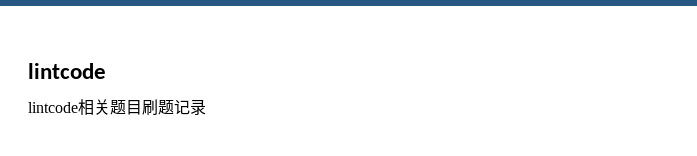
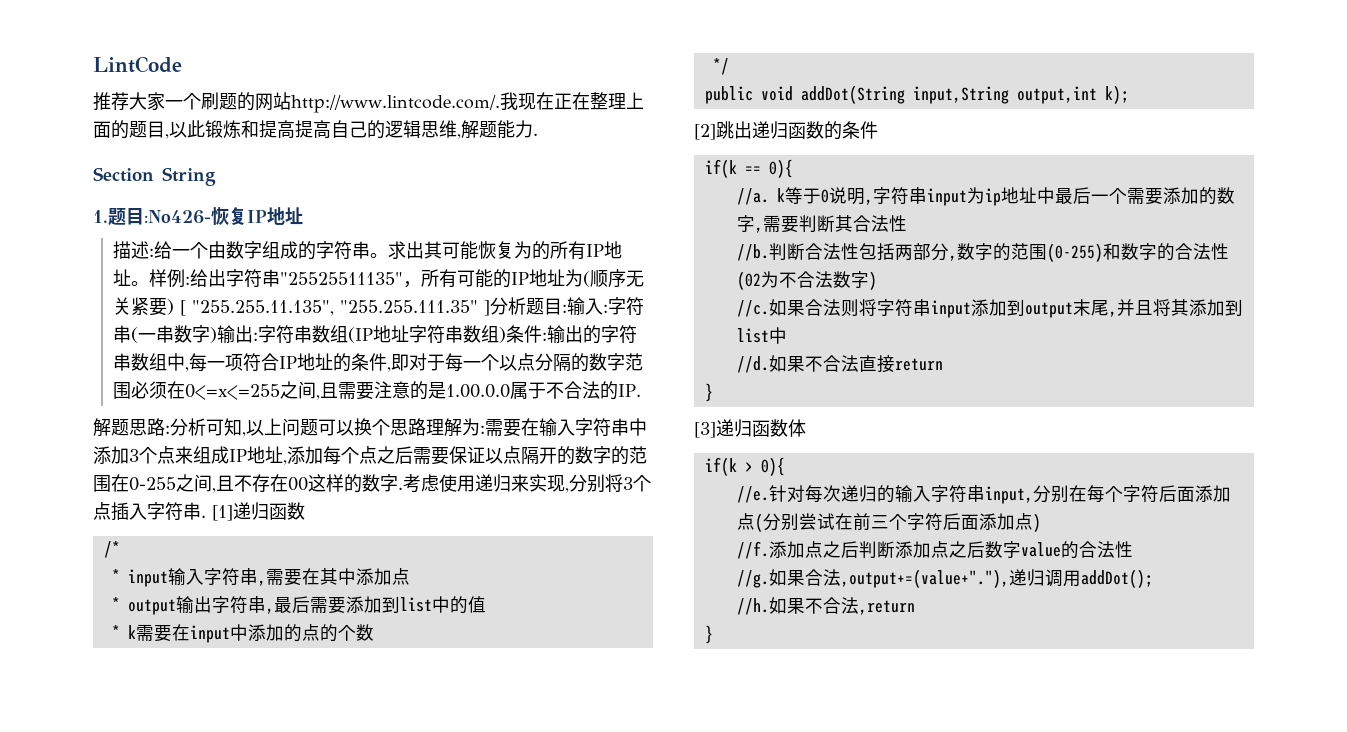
[28,63,106,79] [28,99,206,115] lintcode // lintcode相关题目刷题记录 -> [93,56,182,73] [93,92,644,113] [93,120,538,139] [93,167,216,186] [93,207,303,226] [113,241,623,260] [113,269,645,288] [113,297,645,316] [113,325,638,344] [113,353,644,372] [113,381,642,400] [93,418,647,437] [93,446,647,465] [93,474,651,493] [93,502,305,521] [103,541,120,558] [111,568,410,587] [111,596,486,615] [111,624,374,643] [712,58,729,75] [704,85,1129,104] [694,121,878,140] [704,159,793,178] [736,187,1235,206] [736,215,907,233] [736,243,1229,262] [736,271,877,290] [736,299,1243,318] [736,327,787,344] [736,355,943,373] [704,383,713,402] [694,419,806,438] [704,457,785,476] [736,485,1231,504] [736,513,1041,532] [736,541,1133,559] [736,569,1153,588] [736,597,915,615] [704,625,713,644] LintCode // 推荐大家一个刷题的网站http://www.lintcode.com/.我现在正在整理上面的题目,以此锻炼和提高提高自己的逻辑思维,解题能力. // Section String // 1.题目:No426-恢复IP地址 // 描述:给一个由数字组成的字符串。求出其可能恢复为的所有IP地址。样例:给出字符串"25525511135"，所有可能的IP地址为(顺序无关紧要) [ "255.255.11.135", "255.255.111.35" ]分析题目:输入:字符串(一串数字)输出:字符串数组(IP地址字符串数组)条件:输出的字符串数组中,每一项符合IP地址的条件,即对于每一个以点分隔的数字范围必须在0<=x<=255之间,且需要注意的是1.00.0.0属于不合法的IP. // 解题思路:分析可知,以上问题可以换个思路理解为:需要在输入字符串中添加3个点来组成IP地址,添加每个点之后需要保证以点隔开的数字的范围在0-255之间,且不存在00这样的数字.考虑使用递归来实现,分别将3个点插入字符串. [1]递归函数 // /* // * input输入字符串,需要在其中添加点 // * output输出字符串,最后需要添加到list中的值 // * k需要在input中添加的点的个数 // */ // public void addDot(String input,String output,int k); // [2]跳出递归函数的条件 // if(k == 0){ // //a. k等于0说明,字符串input为ip地址中最后一个需要添加的数字,需要判断其合法性 // //b.判断合法性包括两部分,数字的范围(0-255)和数字的合法性(02为不合法数字) // //c.如果合法则将字符串input添加到output末尾,并且将其添加到list中 // //d.如果不合法直接return // } // [3]递归函数体 // if(k > 0){ // //e.针对每次递归的输入字符串input,分别在每个字符后面添加点(分别尝试在前三个字符后面添加点) // //f.添加点之后判断添加点之后数字value的合法性 // //g.如果合法,output+=(value+"."),递归调用addDot(); // //h.如果不合法,return // }

